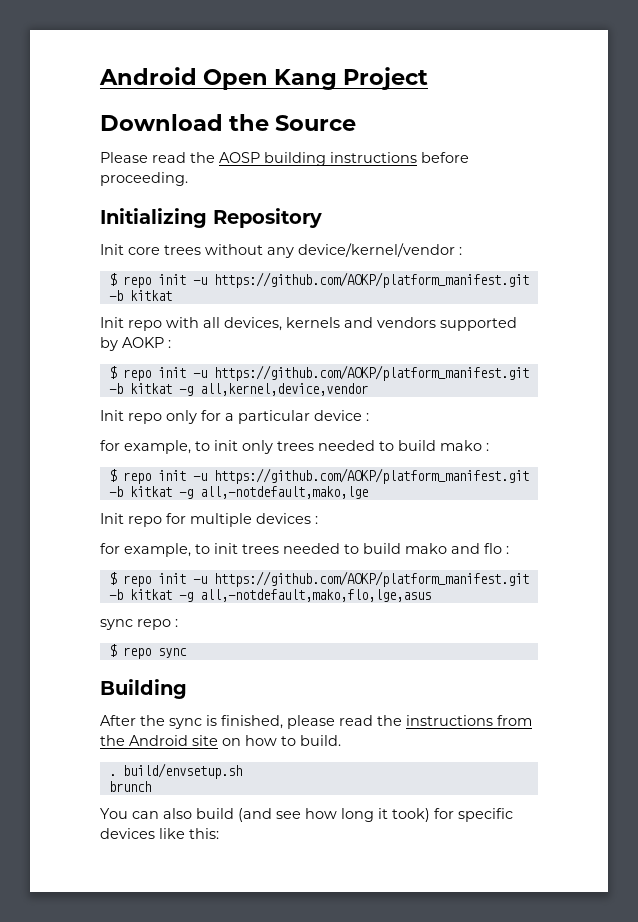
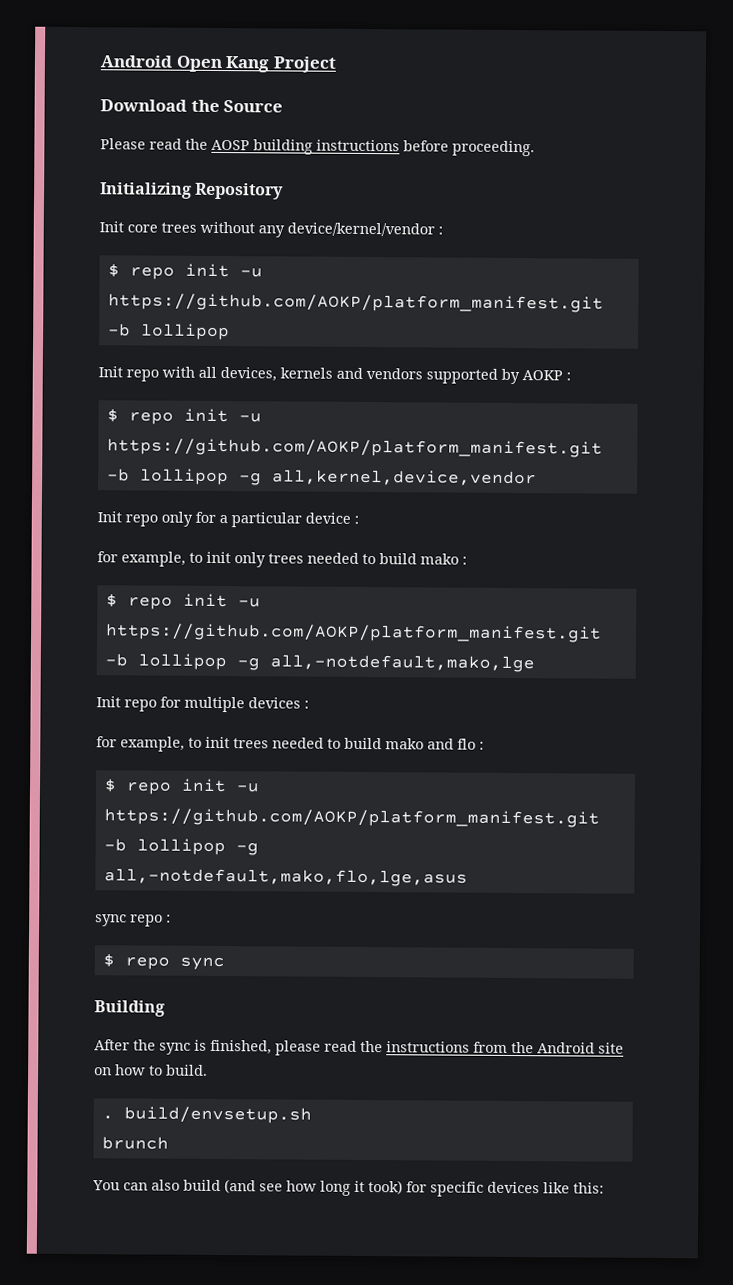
[129,290,172,301] kitkat -> [140,323,230,341] lollipop
[129,383,172,394] kitkat -> [139,468,229,486] lollipop
[129,486,172,497] kitkat -> [137,653,227,671] lollipop
[129,589,172,600] kitkat -> [136,838,226,856] lollipop

